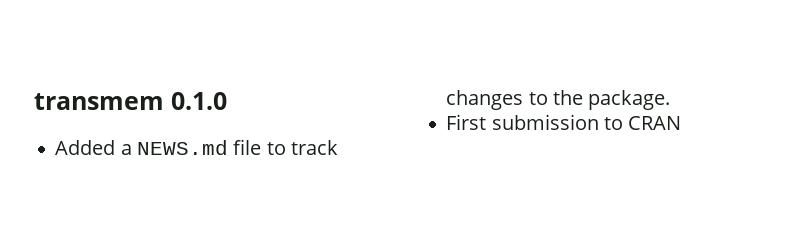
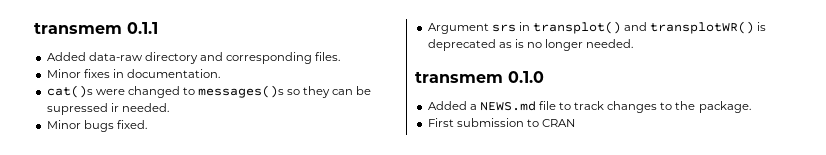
[34,93,164,110] transmem -> [34,22,158,34] [46,52,341,64] [46,69,220,78] [46,85,372,98] [46,103,169,115] [46,120,147,132] [427,21,767,34] [427,39,634,51] [415,71,503,83] transmem 0.1.1 // Added data-raw directory and corresponding files. // Minor fixes in documentation. // cat()s were changed to messages()s so they can be supressed ir needed. // Minor bugs fixed. // Argument srs in transplot() and transplotWR() is deprecated as is no longer needed. // transmem

